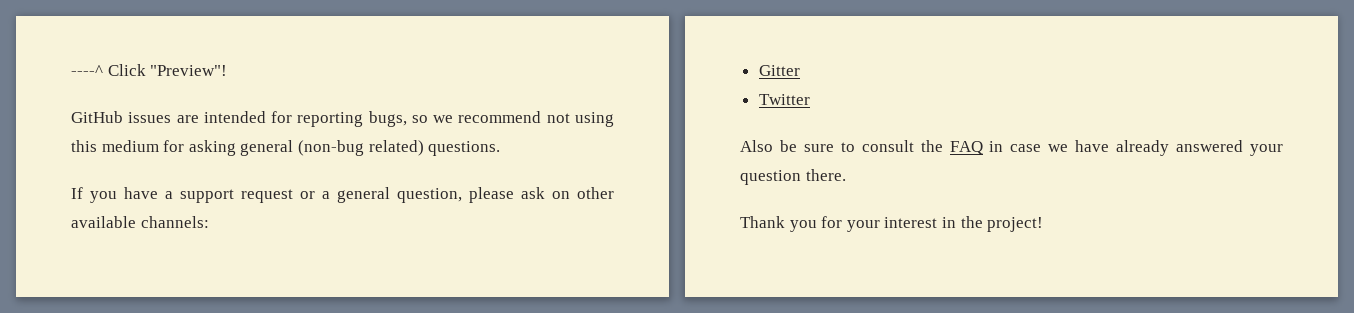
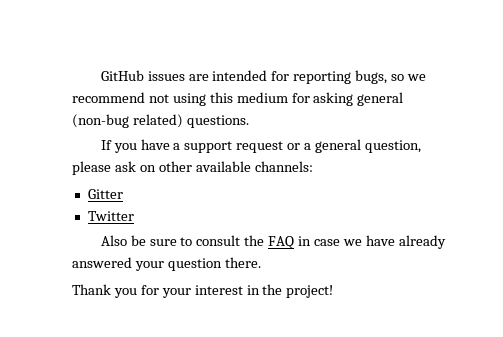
[71,64,228,76] ----^ Click "Preview"! // -> (100, 75) none

